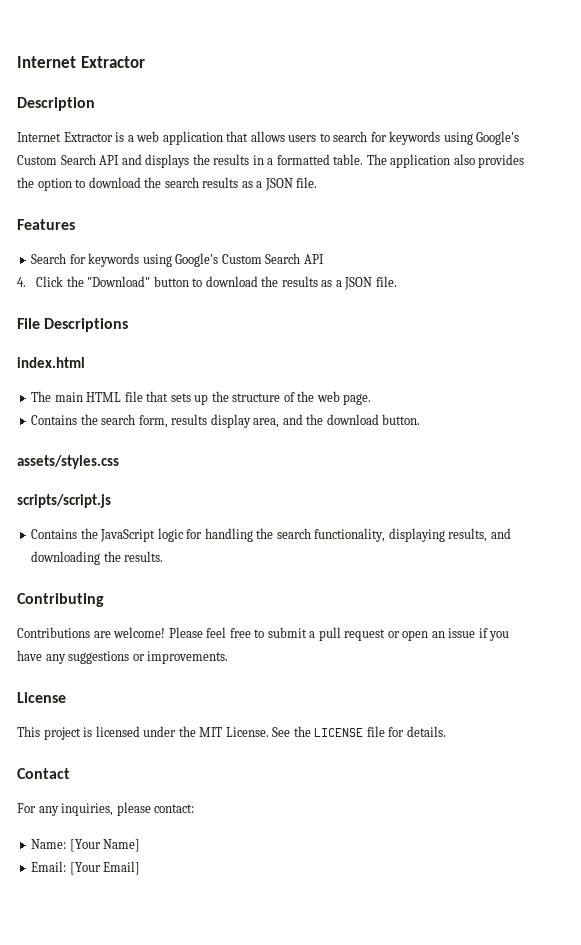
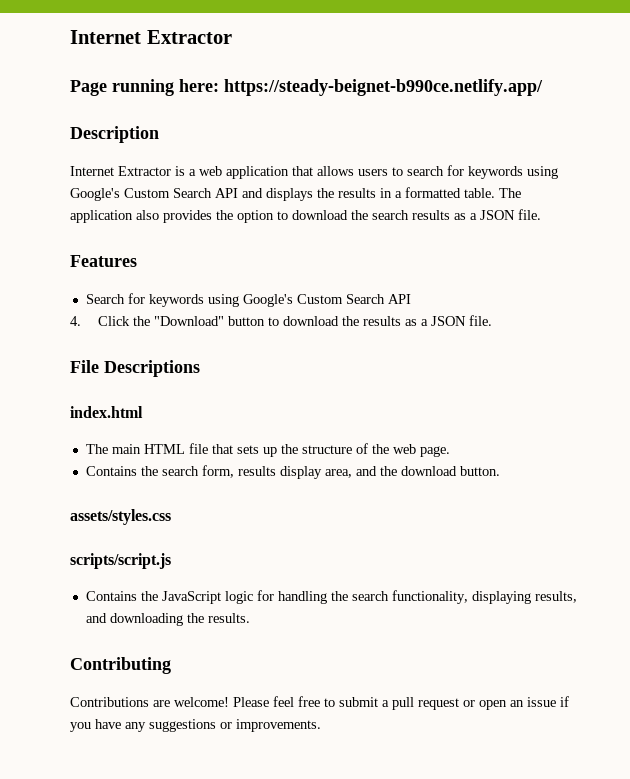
[17,56,145,68] Internet Extractor -> [70,30,232,44] [70,79,543,96] Internet Extractor // Page running here: https://steady-beignet-b990ce.netlify.app/
[17,692,66,703] [17,726,446,740] [17,768,70,779] [17,802,195,816] [31,839,141,852] [31,861,141,875] // License // This project is licensed under the MIT License. See the LICENSE file for details. // Contact // For any inquiries, please contact: // Name: [Your Name] // Email: [Your Email] -> (321, 725) none

